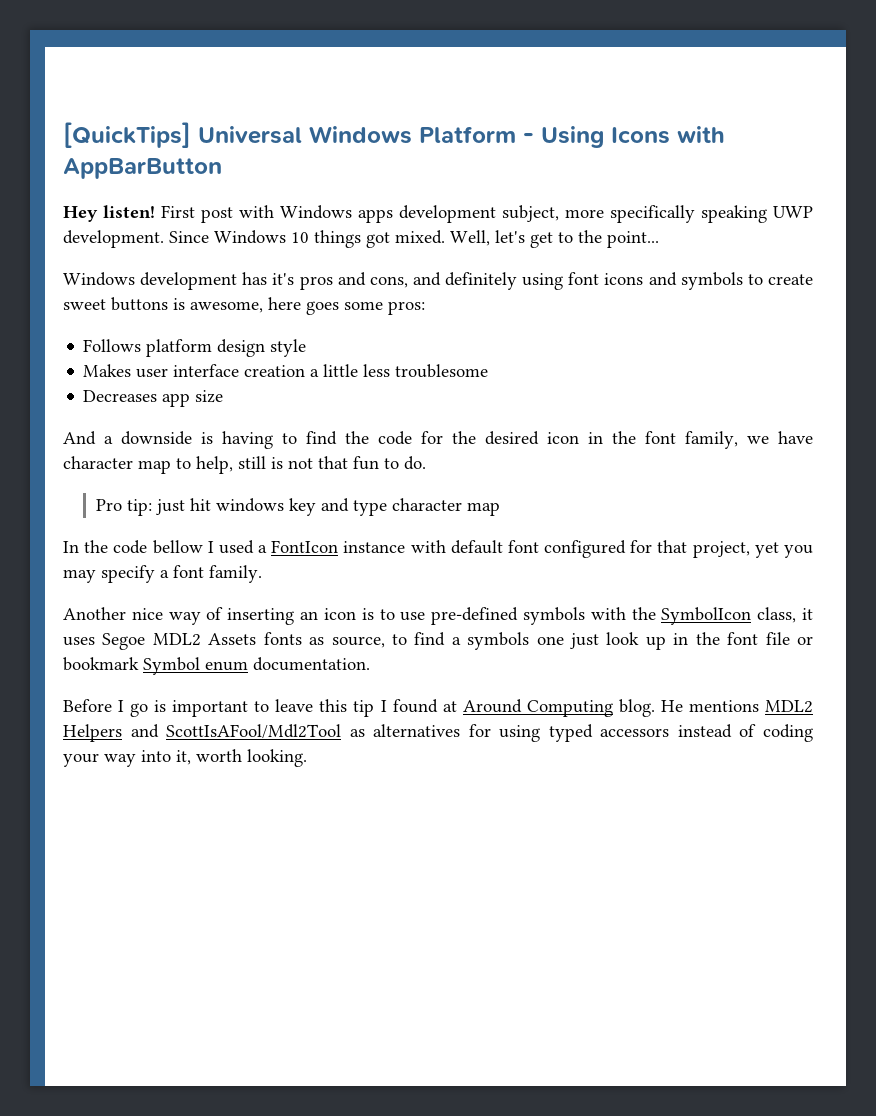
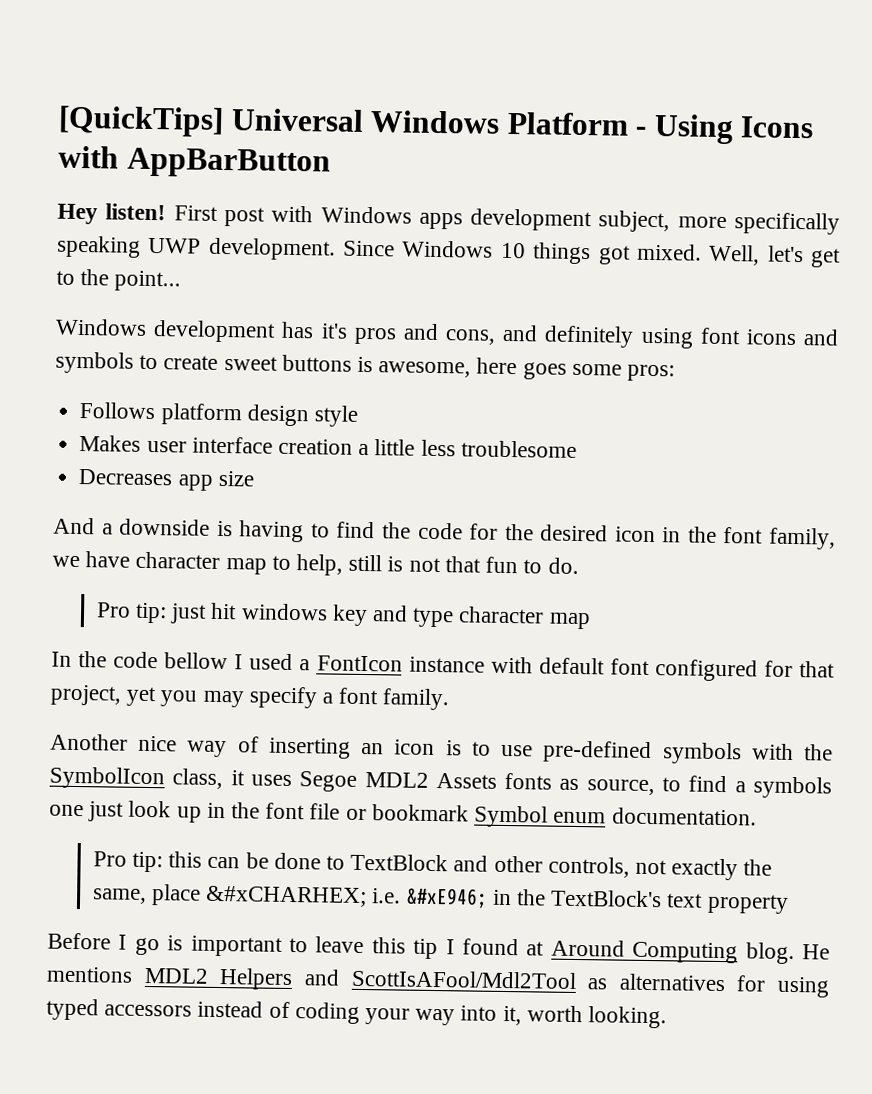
(370, 664) none -> [92,851,773,881] [91,884,789,914] // Pro tip: this can be done to TextBlock and other controls, not exactly the same, place &#xCHARHEX; i.e. &#xE946; in the TextBlock's text property

